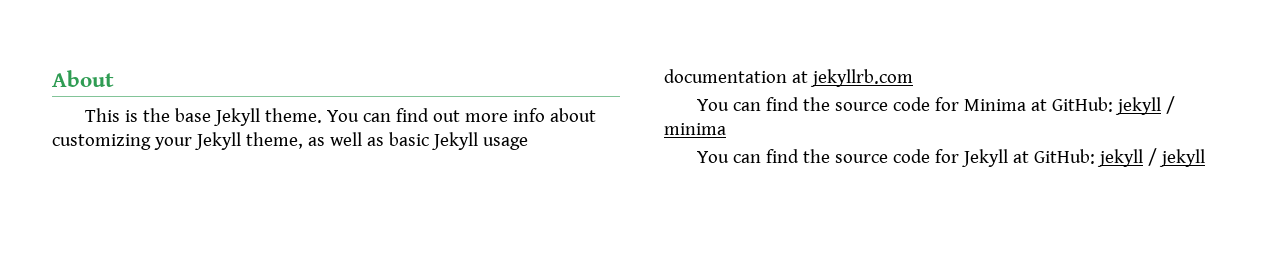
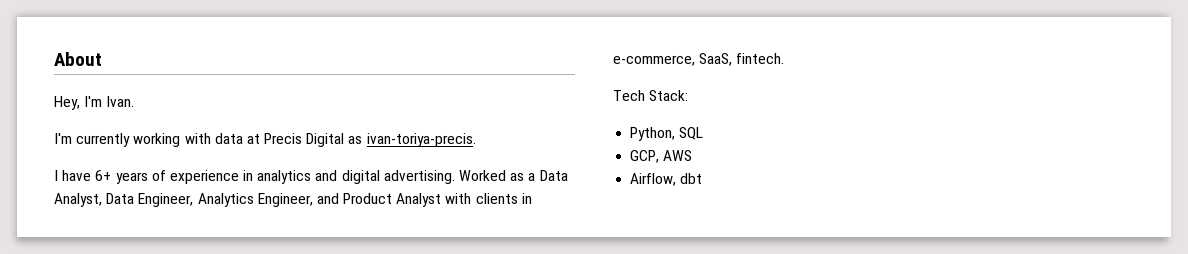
[84,108,596,126] [52,132,528,150] [664,69,913,87] [696,96,1175,115] [664,123,726,135] [696,148,1205,167] This is the base Jekyll theme. You can find out more info about customizing your Jekyll theme, as well as basic Jekyll usage documentation at jekyllrb.com // You can find the source code for Minima at GitHub: jekyll / minima // You can find the source code for Jekyll at GitHub: jekyll / jekyll -> [54,96,135,110] [54,133,476,147] [54,170,568,184] [54,193,532,207] [613,53,785,66] [613,90,689,101] [630,127,704,141] [630,150,693,163] [630,173,703,186] Hey, I'm Ivan. // I'm currently working with data at Precis Digital as ivan-toriya-precis. // I have 6+ years of experience in analytics and digital advertising. Worked as a Data Analyst, Data Engineer, Analytics Engineer, and Product Analyst with clients in e-commerce, SaaS, fintech. // Tech Stack: // Python, SQL // GCP, AWS // Airflow, dbt

